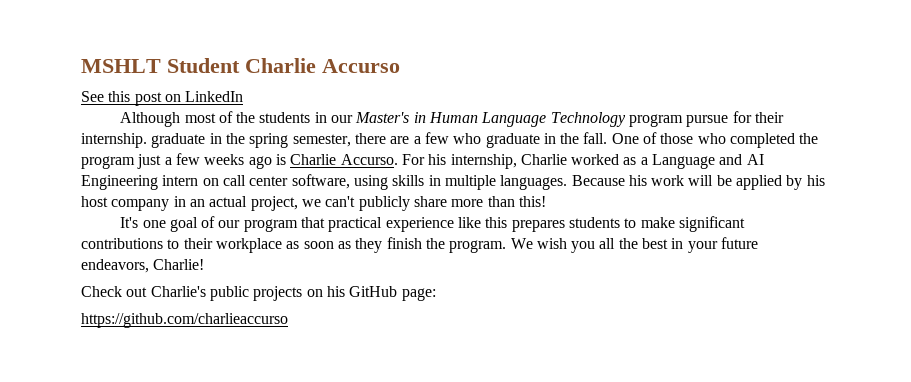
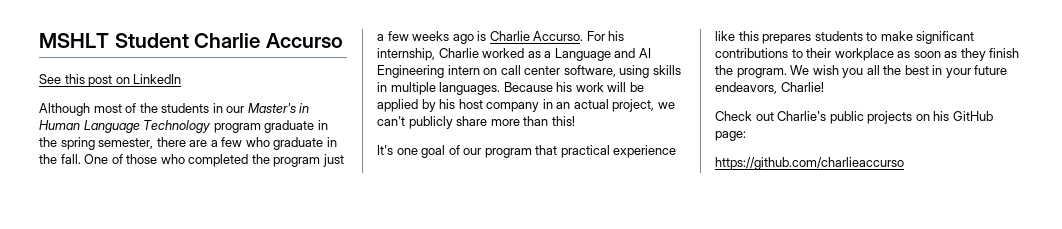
[686,111,784,127] [81,133,147,148] pursue for their internship. -> (261, 128) none

